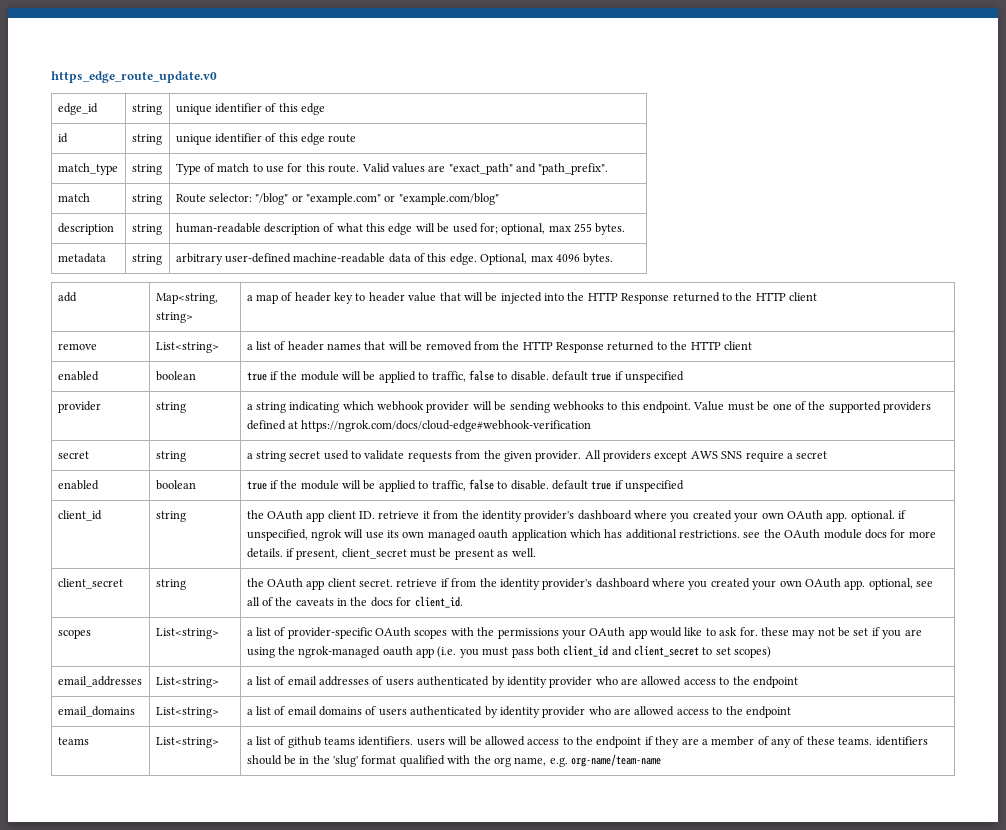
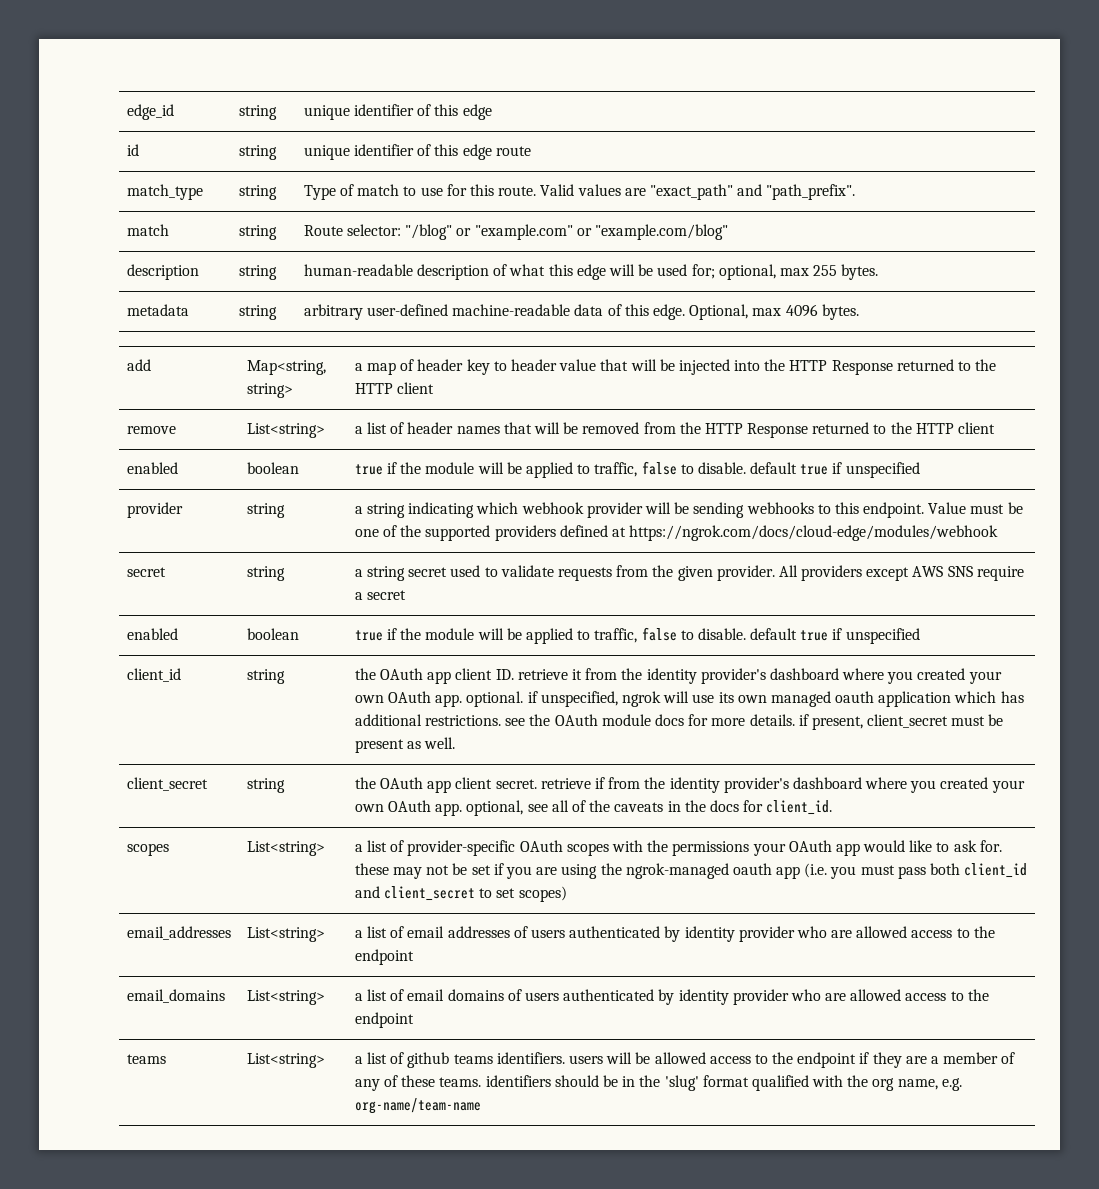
[51,71,217,83] https_edge_route_update.v0 // -> (126, 112) none
[301,420,592,432] https://ngrok.com/docs/cloud-edge#webhook-verification -> [629,525,999,541] https://ngrok.com/docs/cloud-edge/modules/webhook

